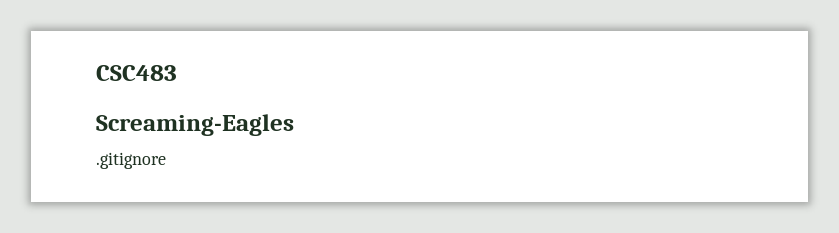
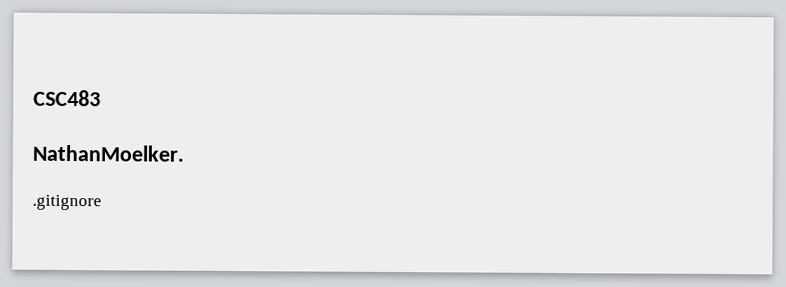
[96,114,294,136] Screaming-Eagles -> [32,144,184,162] NathanMoelker.

